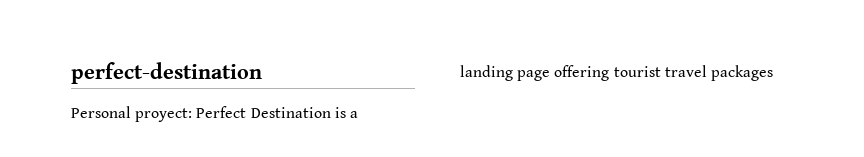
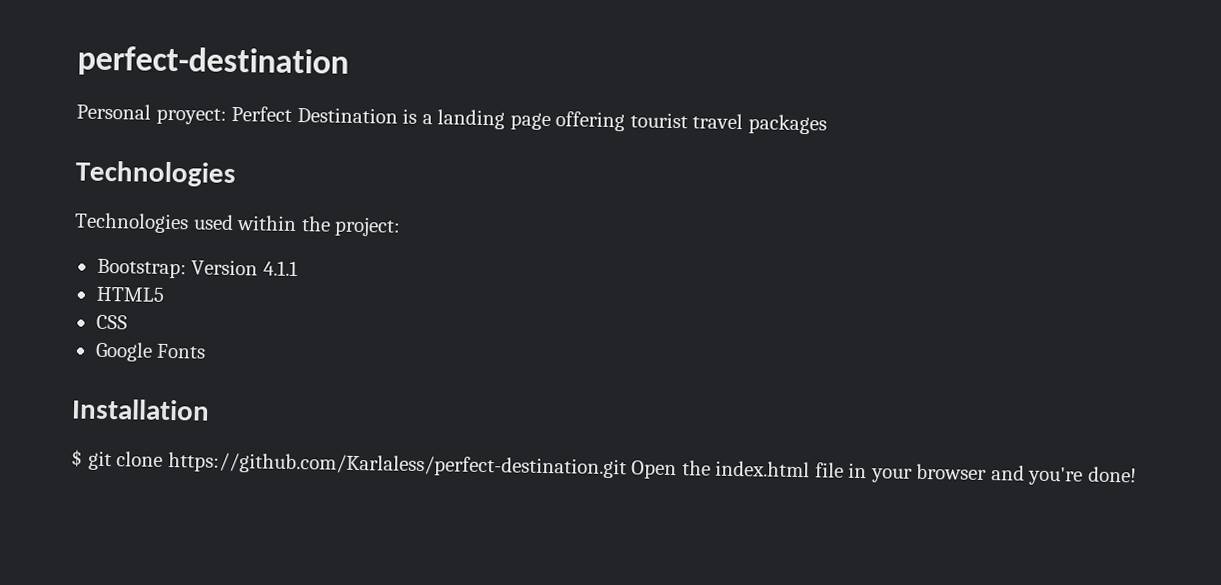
(773, 73) none -> [75,160,237,188] [74,212,402,237] [96,258,298,279] [95,286,165,302] [95,314,128,330] [94,341,207,362] [71,398,210,421] [71,449,1137,486] // Technologies // Technologies used within the project: // Bootstrap: Version 4.1.1 // HTML5 // CSS // Google Fonts // Installation // $ git clone https://github.com/Karlaless/perfect-destination.git Open the index.html file in your browser and you're done!

